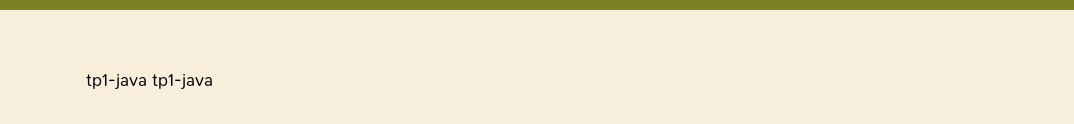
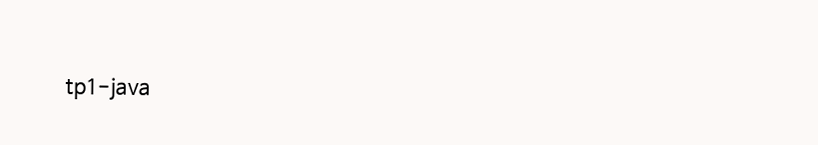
[86,74,213,90] tp1-java tp1-java -> [65,77,151,102] tp1-java

